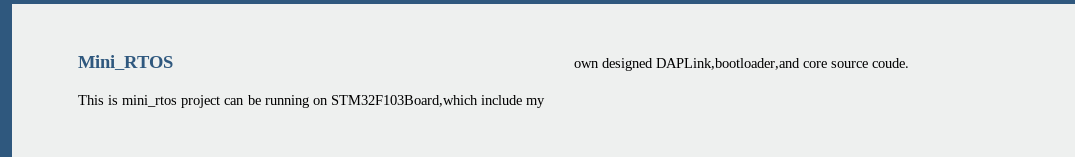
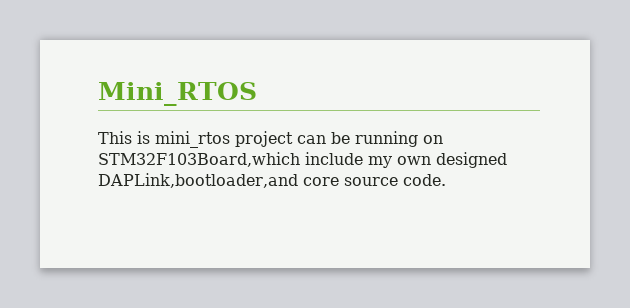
[872,58,909,68] coude. -> [402,174,446,186] code.

